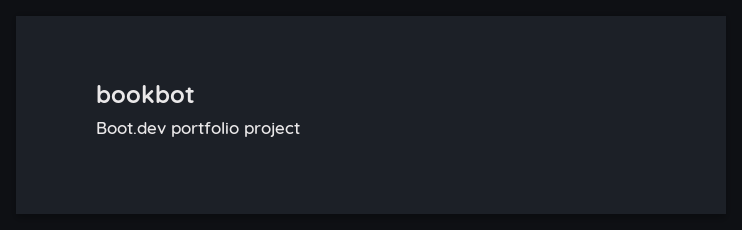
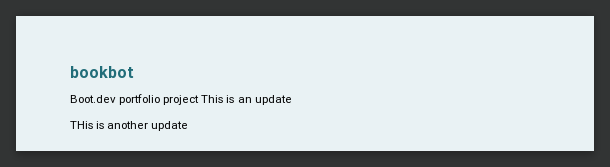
(300, 129) none -> [201,95,292,105] [70,121,189,131] This is an update // THis is another update

